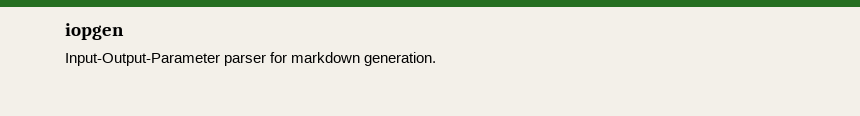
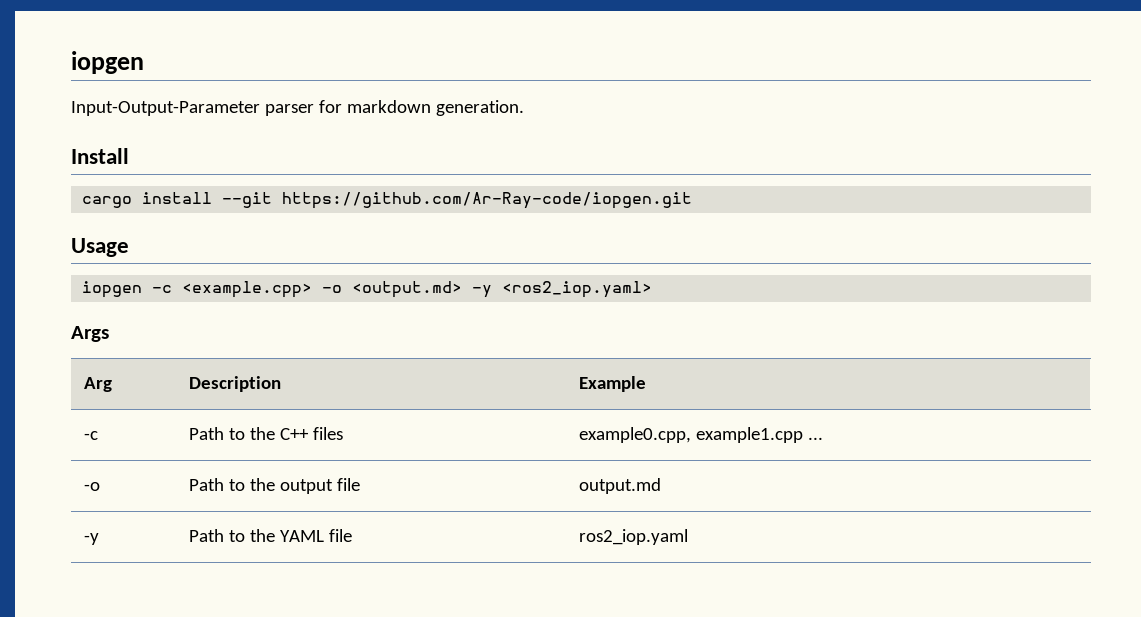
(437, 59) none -> [71,148,129,164] [82,192,693,209] [71,238,129,257] [82,281,653,298] [71,326,109,342] [84,377,113,392] [189,376,282,392] [579,376,647,392] [84,431,99,440] [189,427,343,440] [579,427,823,443] [84,482,101,491] [189,478,360,494] [579,478,662,494] [84,533,100,545] [189,529,352,542] [579,529,689,545] // Install // cargo install --git https://github.com/Ar-Ray-code/iopgen.git // Usage // iopgen -c <example.cpp> -o <output.md> -y <ros2_iop.yaml> // Args // Arg | Description | Example // -c | Path to the C++ files | example0.cpp, example1.cpp ... // -o | Path to the output file | output.md // -y | Path to the YAML file | ros2_iop.yaml

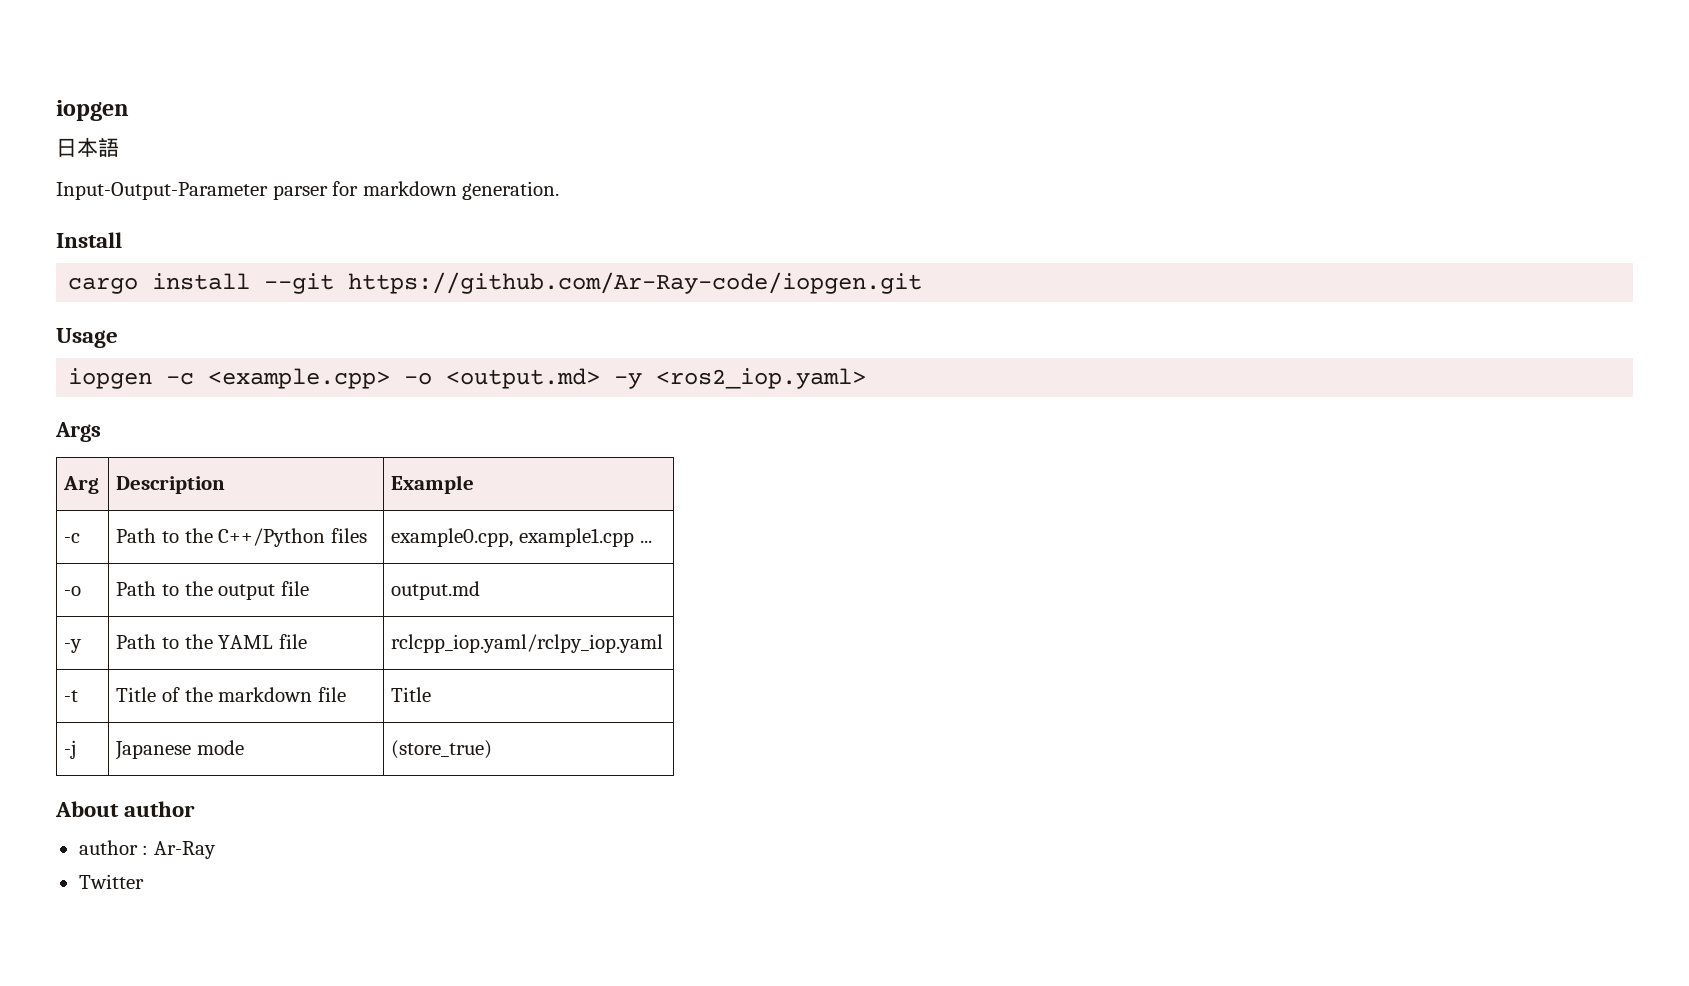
[71,51,144,74] iopgen -> [56,100,129,121] [56,137,119,157] iopgen // 日本語
[279,428,309,440] C++ -> [218,528,326,547] C++/Python
[579,529,689,545] ros2_iop.yaml -> [391,634,664,653] [64,690,79,702] [116,687,346,702] [391,687,432,702] [64,740,77,759] [115,740,244,760] [391,740,493,759] [55,801,196,817] [78,840,216,859] [78,874,144,889] rclcpp_iop.yaml/rclpy_iop.yaml // -t | Title of the markdown file | Title // -j | Japanese mode | (store_true) // About author // author : Ar-Ray // Twitter

